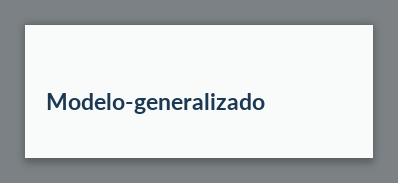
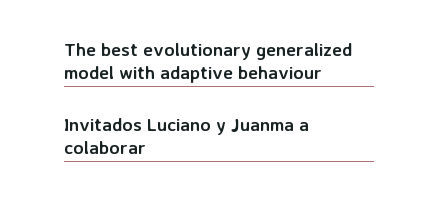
[46,93,265,114] Modelo-generalizado -> [64,43,352,60] [64,66,322,83] [64,118,309,135] [64,141,146,154] The best evolutionary generalized model with adaptive behaviour // Invitados Luciano y Juanma a colaborar

